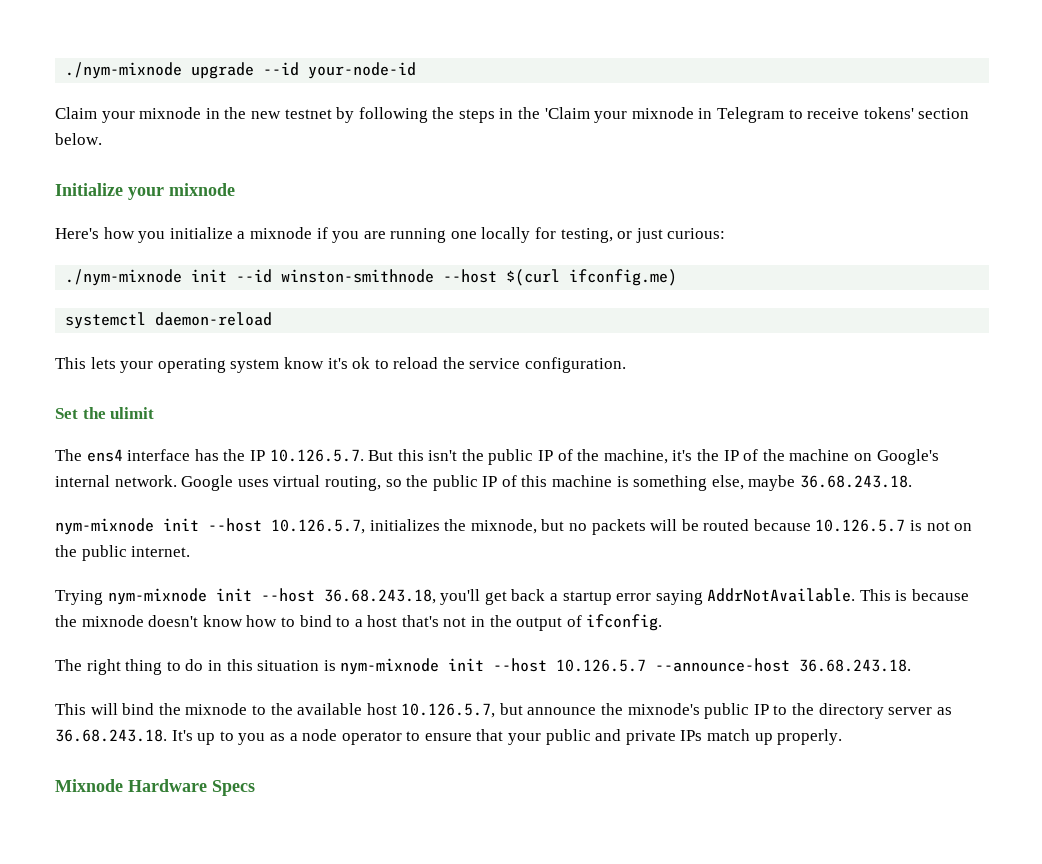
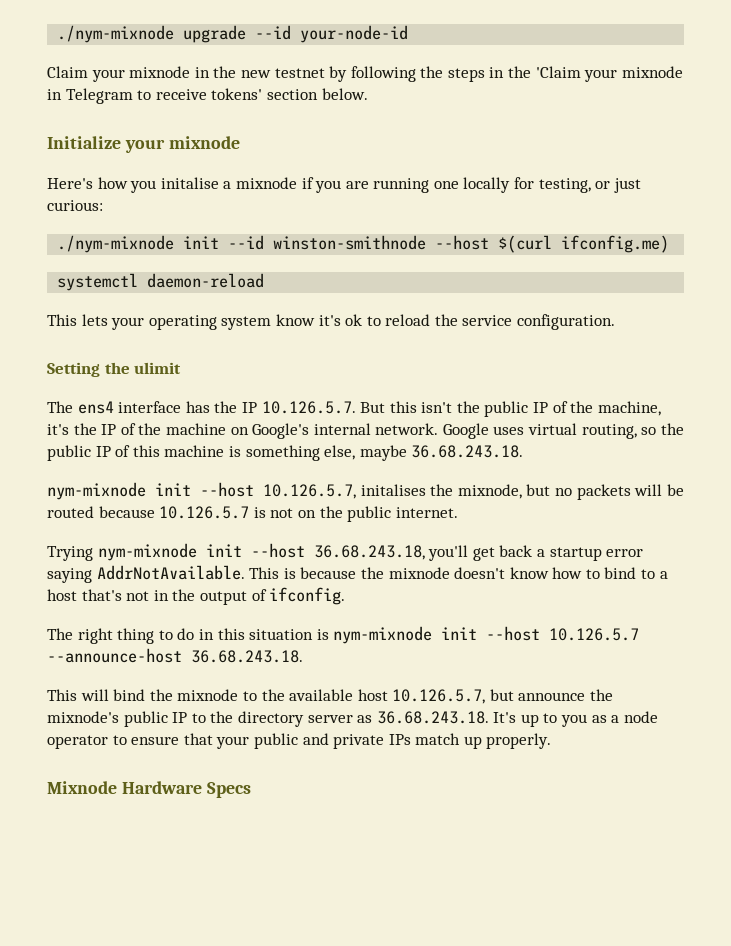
[169,227,233,239] initialize -> [160,177,219,189] initalise
[55,408,78,419] Set -> [47,362,100,377] Setting
[369,519,440,531] initializes -> [360,484,426,496] initalises

